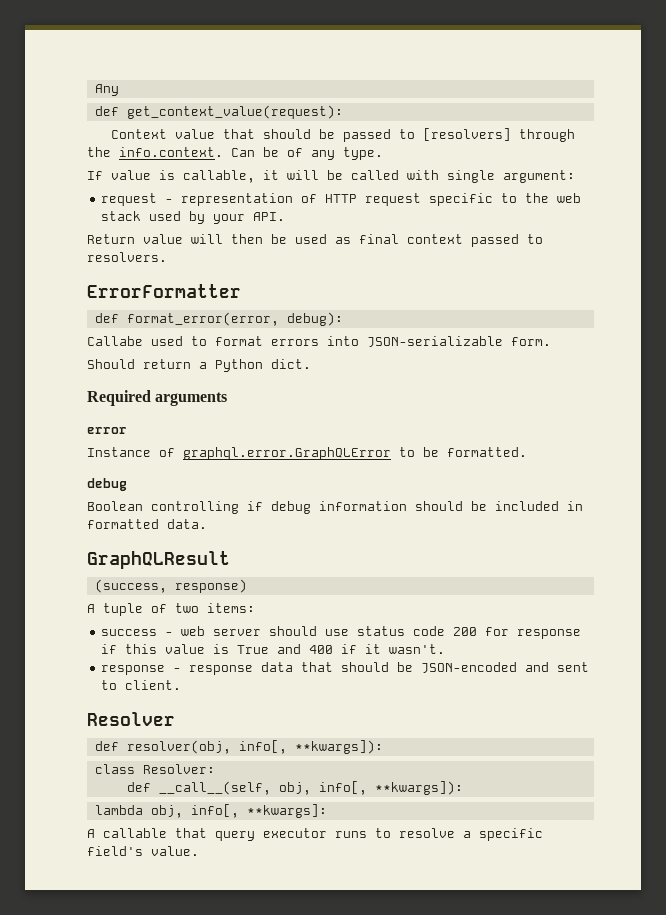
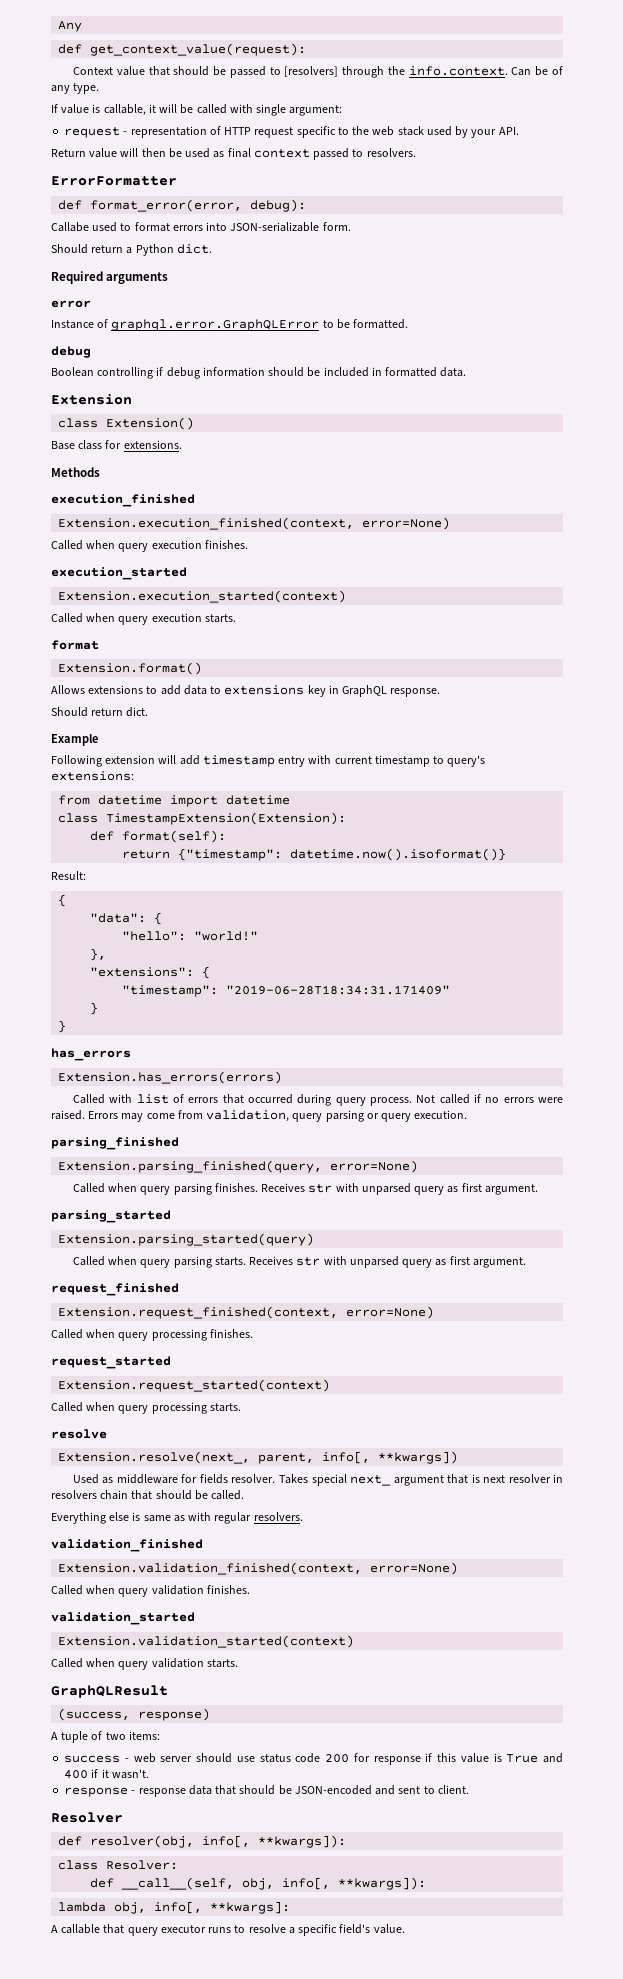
(207, 524) none -> [51,394,132,405] [58,417,195,430] [51,440,182,450] [51,467,100,477] [51,494,195,507] [58,517,451,530] [51,540,248,552] [51,567,187,580] [58,590,347,603] [51,613,236,625] [51,640,99,650] [58,662,203,675] [51,685,441,697] [51,707,149,717] [51,734,98,746] [51,755,486,767] [51,771,134,781] [58,795,291,807] [58,812,347,825] [90,830,227,843] [122,848,507,861] [51,871,86,880] [58,894,67,907] [90,912,163,925] [122,931,259,941] [90,948,107,961] [90,966,211,979] [122,985,451,997] [90,1002,99,1015] [58,1020,67,1033] [51,1048,131,1061] [58,1071,283,1084] [72,1094,563,1106] [51,1110,468,1122] [51,1137,179,1150] [58,1160,419,1173] [72,1183,538,1195] [51,1210,171,1223] [58,1233,315,1246] [72,1256,526,1268] [51,1283,179,1296] [58,1306,435,1319] [51,1329,253,1341] [51,1356,171,1369] [58,1379,331,1392] [51,1402,241,1414] [51,1429,107,1439] [58,1451,459,1464] [72,1474,563,1486] [51,1490,245,1500] [51,1512,303,1524] [51,1539,203,1552] [58,1562,459,1575] [51,1585,250,1597] [51,1612,195,1625] [58,1635,355,1648] [51,1658,238,1670] // Extension // class Extension() // Base class for extensions. // Methods // execution_finished // Extension.execution_finished(context, error=None) // Called when query execution finishes. // execution_started // Extension.execution_started(context) // Called when query execution starts. // format // Extension.format() // Allows extensions to add data to extensions key in GraphQL response. // Should return dict. // Example // Following extension will add timestamp entry with current timestamp to query's extensions: // from datetime import datetime // class TimestampExtension(Extension): // def format(self): // return {"timestamp": datetime.now().isoformat()} // Result: // { // "data": { // "hello": "world!" // }, // "extensions": { // "timestamp": "2019-06-28T18:34:31.171409" // } // } // has_errors // Extension.has_errors(errors) // Called with list of errors that occurred during query process. Not called if no errors were raised. Errors may come from validation, query parsing or query execution. // parsing_finished // Extension.parsing_finished(query, error=None) // Called when query parsing finishes. Receives str with unparsed query as first argument. // parsing_started // Extension.parsing_started(query) // Called when query parsing starts. Receives str with unparsed query as first argument. // request_finished // Extension.request_finished(context, error=None) // Called when query processing finishes. // request_started // Extension.request_started(context) // Called when query processing starts. // resolve // Extension.resolve(next_, parent, info[, **kwargs]) // Used as middleware for fields resolver. Takes special next_ argument that is next resolver in resolvers chain that should be called. // Everything else is same as with regular resolvers. // validation_finished // Extension.validation_finished(context, error=None) // Called when query validation finishes. // validation_started // Extension.validation_started(context) // Called when query validation starts.

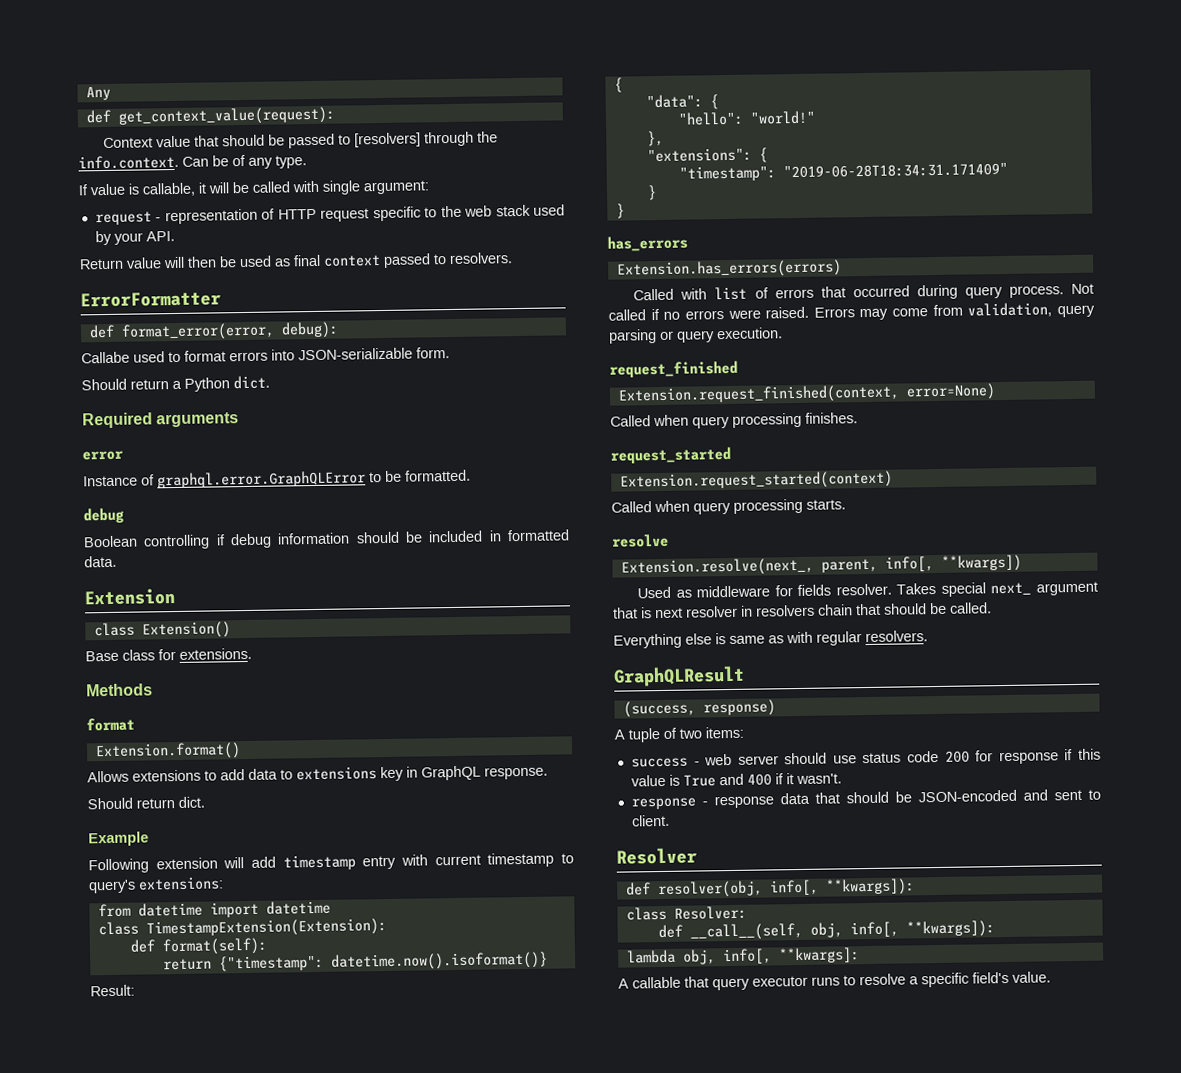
[51,494,195,507] [58,517,451,530] [51,540,248,552] [51,567,187,580] [58,590,347,603] [51,613,236,625] // execution_finished // Extension.execution_finished(context, error=None) // Called when query execution finishes. // execution_started // Extension.execution_started(context) // Called when query execution starts. -> (153, 690) none
[51,1137,179,1150] [58,1160,419,1173] [72,1183,538,1195] [51,1210,171,1223] [58,1233,315,1246] [72,1256,526,1268] // parsing_finished // Extension.parsing_finished(query, error=None) // Called when query parsing finishes. Receives str with unparsed query as first argument. // parsing_started // Extension.parsing_started(query) // Called when query parsing starts. Receives str with unparsed query as first argument. -> (783, 333) none
[51,1539,203,1552] [58,1562,459,1575] [51,1585,250,1597] [51,1612,195,1625] [58,1635,355,1648] [51,1658,238,1670] // validation_finished // Extension.validation_finished(context, error=None) // Called when query validation finishes. // validation_started // Extension.validation_started(context) // Called when query validation starts. -> (928, 636) none

